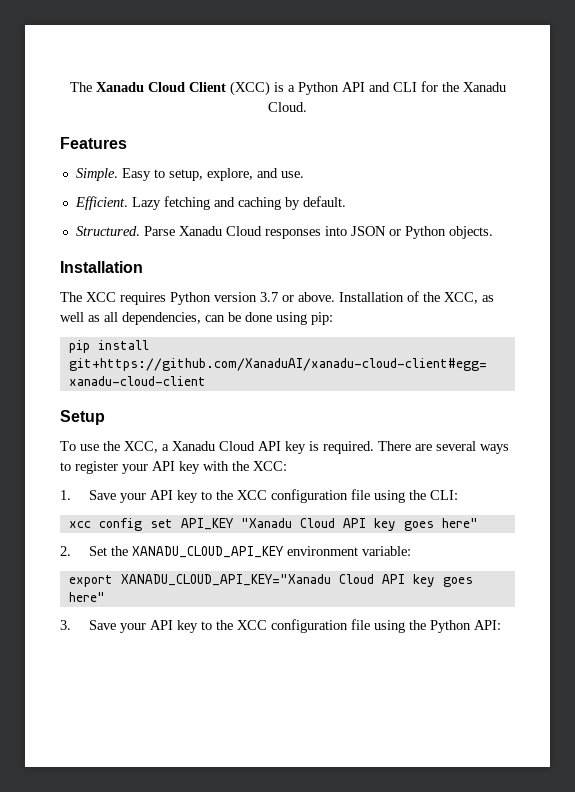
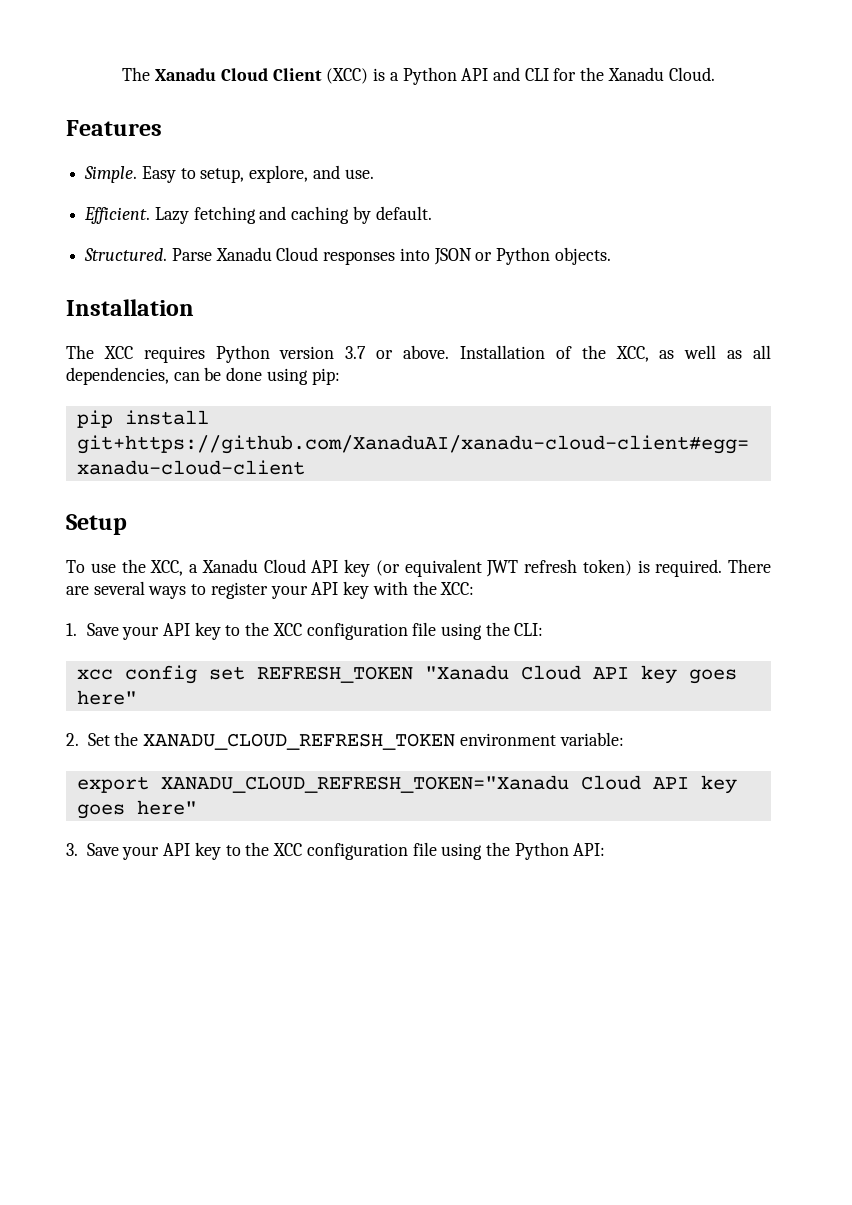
(306, 447) none -> [375,559,632,577] (or equivalent JWT refresh token)
[180,518,233,530] API_KEY -> [256,666,413,683] REFRESH_TOKEN
[131,546,283,558] XANADU_CLOUD_API_KEY -> [143,733,456,750] XANADU_CLOUD_REFRESH_TOKEN
[120,574,331,586] XANADU_CLOUD_API_KEY="Xanadu -> [160,775,569,793] XANADU_CLOUD_REFRESH_TOKEN="Xanadu

